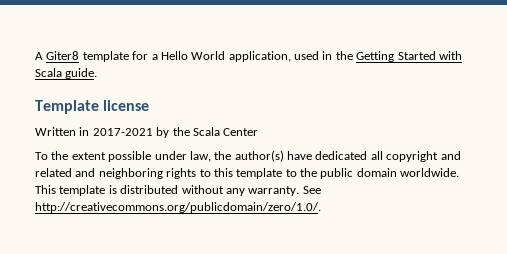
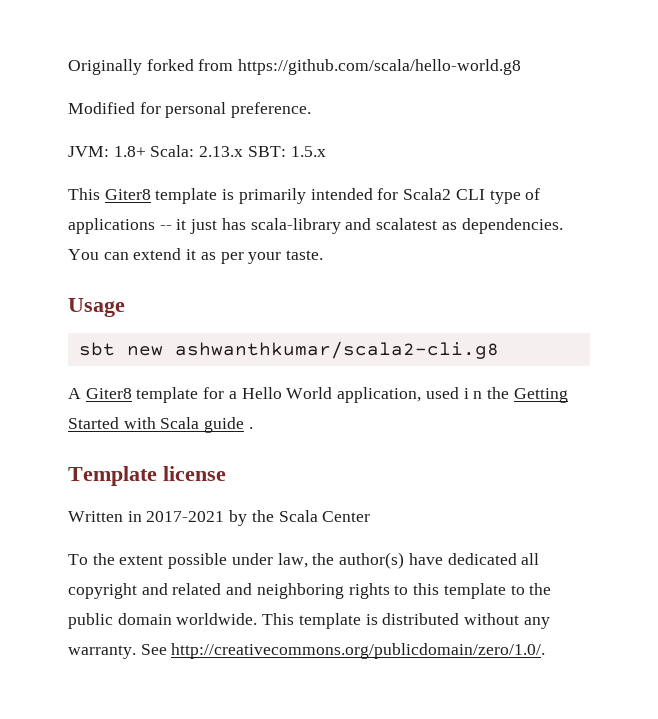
(35, 56) none -> [68,59,522,75] [68,102,312,118] [68,145,326,157] [68,188,541,204] [68,218,563,234] [68,248,324,264] [68,298,125,317] [78,341,499,359] Originally forked from https://github.com/scala/hello-world.g8 // Modified for personal preference. // JVM: 1.8+ Scala: 2.13.x SBT: 1.5.x // This Giter8 template is primarily intended for Scala2 CLI type of applications -- it just has scala-library and scalatest as dependencies. You can extend it as per your taste. // Usage // sbt new ashwanthkumar/scala2-cli.g8 //
[322,51,333,60] in -> [463,388,483,399] i n
[65,68,98,79] guide. -> [204,417,253,433] guide .

